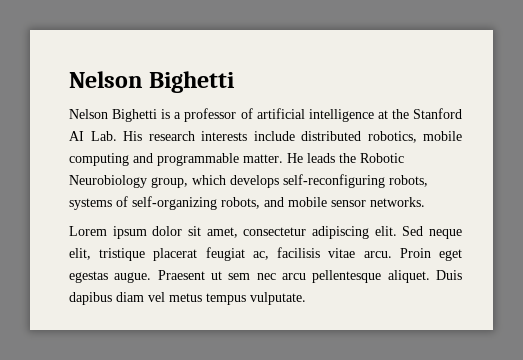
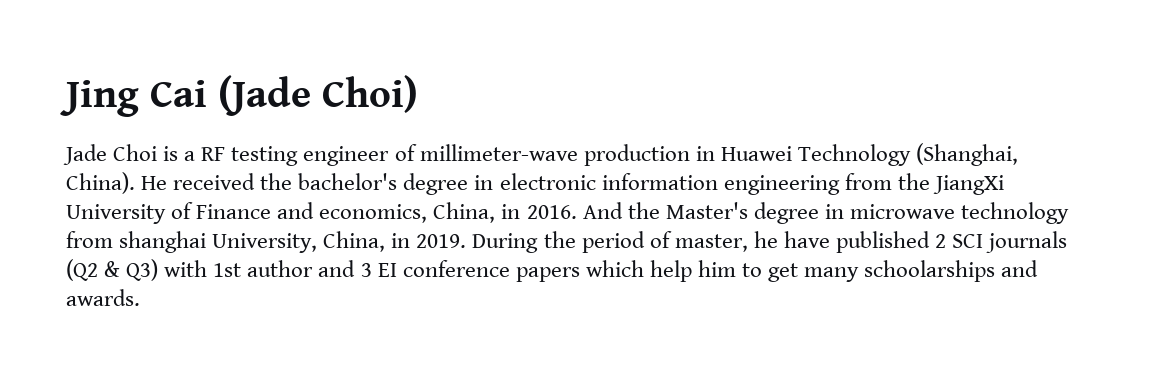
[69,71,236,93] [69,108,462,122] [69,131,462,143] [69,153,404,166] [69,174,428,188] [69,196,425,210] [69,226,463,239] [69,247,463,261] [69,270,462,283] [69,292,306,305] Nelson Bighetti // Nelson Bighetti is a professor of artificial intelligence at the Stanford AI Lab. His research interests include distributed robotics, mobile computing and programmable matter. He leads the Robotic Neurobiology group, which develops self-reconfiguring robots, systems of self-organizing robots, and mobile sensor networks. // Lorem ipsum dolor sit amet, consectetur adipiscing elit. Sed neque elit, tristique placerat feugiat ac, facilisis vitae arcu. Proin eget egestas augue. Praesent ut sem nec arcu pellentesque aliquet. Duis dapibus diam vel metus tempus vulputate. -> [60,75,418,117] [63,143,1018,166] [66,172,1004,195] [66,202,1070,224] [66,231,1068,253] [66,259,1039,282] [66,289,140,306] Jing Cai (Jade Choi) // Jade Choi is a RF testing engineer of millimeter-wave production in Huawei Technology (Shanghai, China). He received the bachelor's degree in electronic information engineering from the JiangXi University of Finance and economics, China, in 2016. And the Master's degree in microwave technology from shanghai University, China, in 2019. During the period of master, he have published 2 SCI journals (Q2 & Q3) with 1st author and 3 EI conference papers which help him to get many schoolarships and awards.

